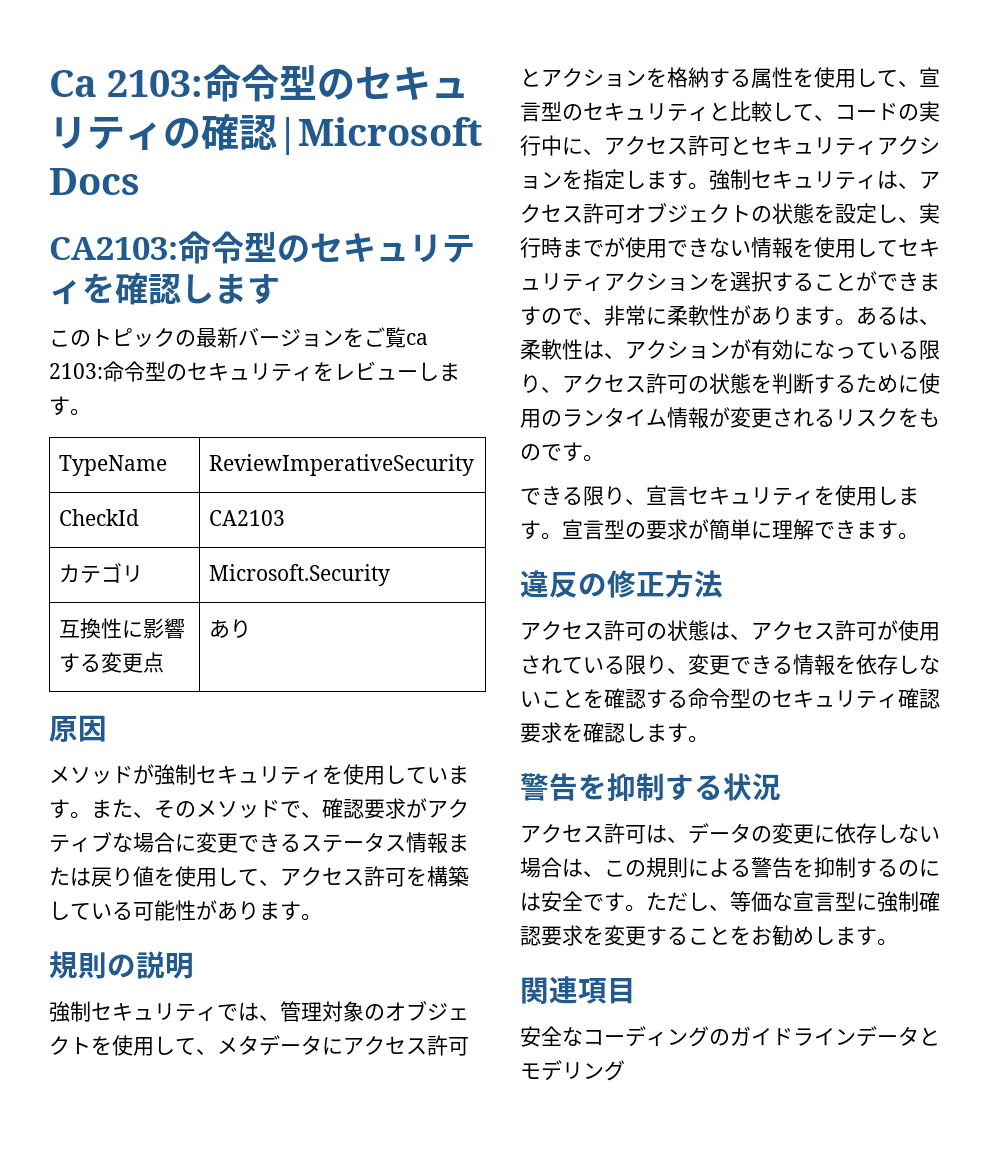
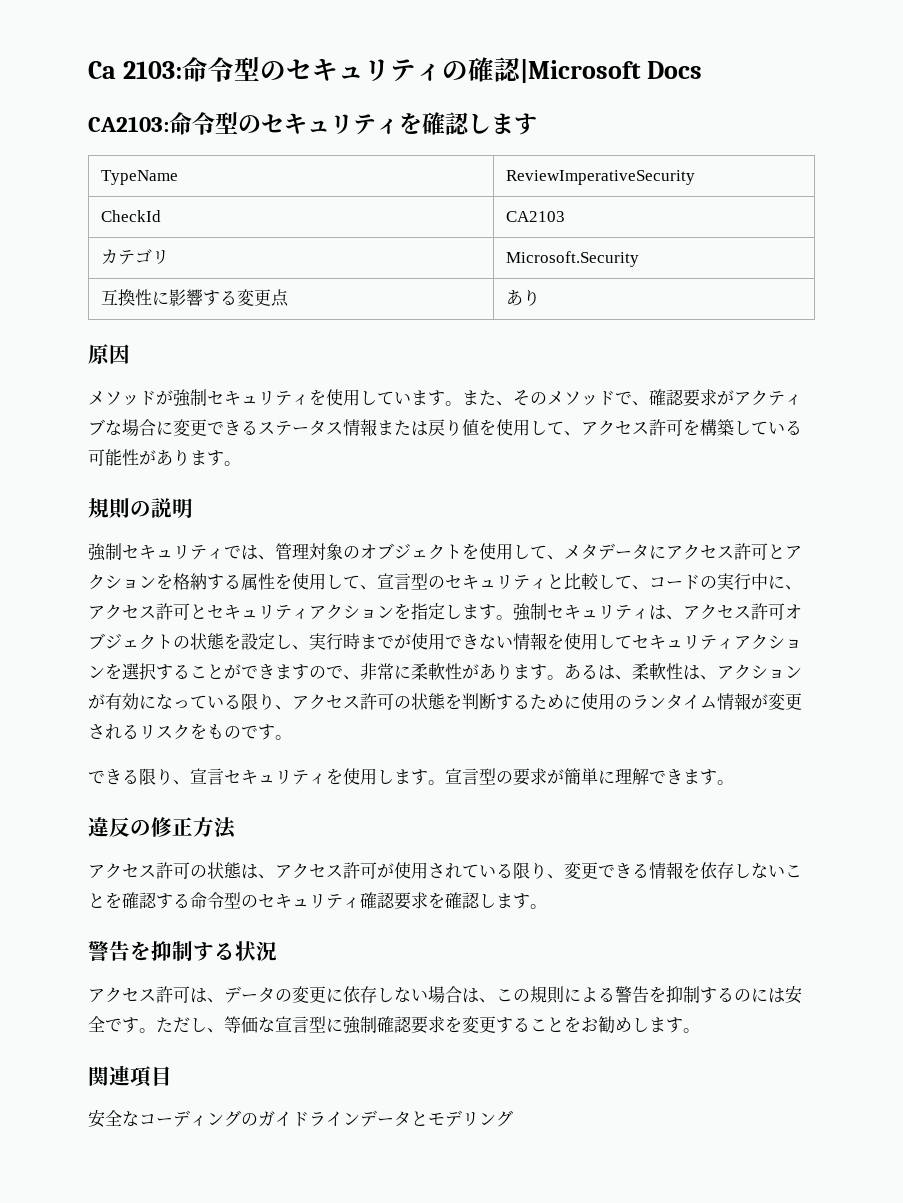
[49,327,428,348] [49,361,460,382] [49,396,91,416] // このトピックの最新バージョンをご覧ca 2103:命令型のセキュリティをレビューします。 -> (537, 124) none

